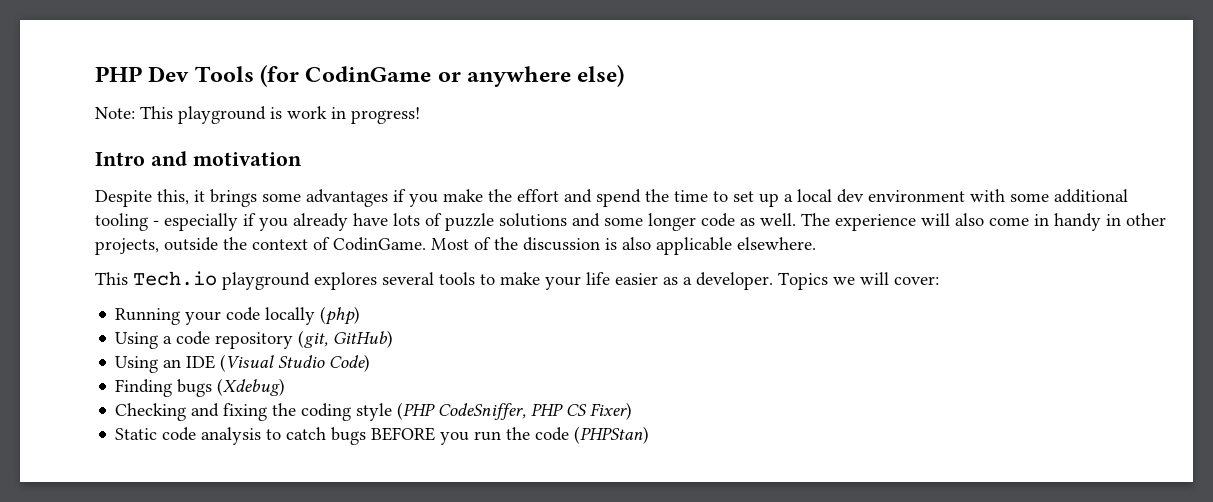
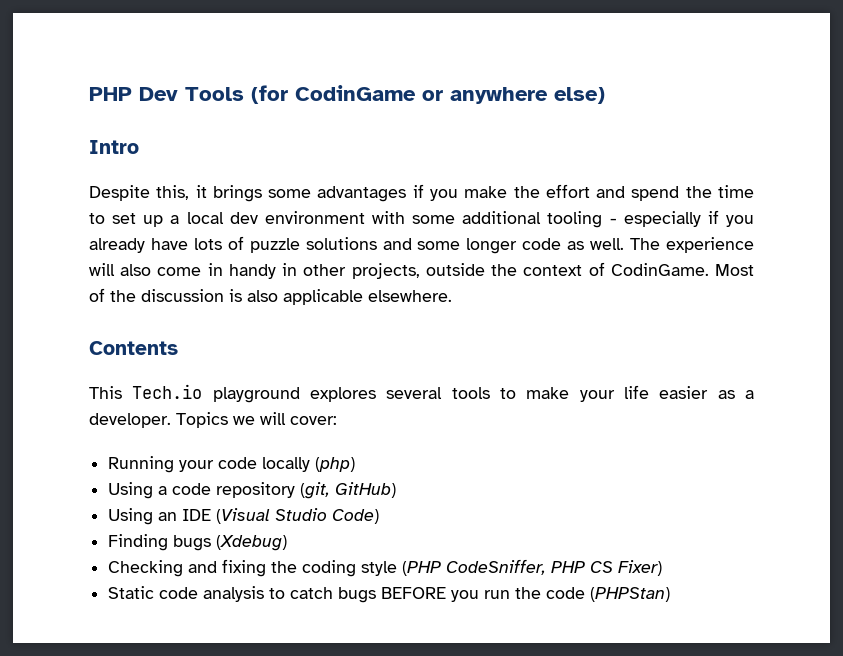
[95,106,420,124] // Note: This playground is work in progress! -> (605, 95) none
[150,151,302,166] and motivation -> (139, 147) none
(816, 243) none -> [89,341,178,355] // Contents

